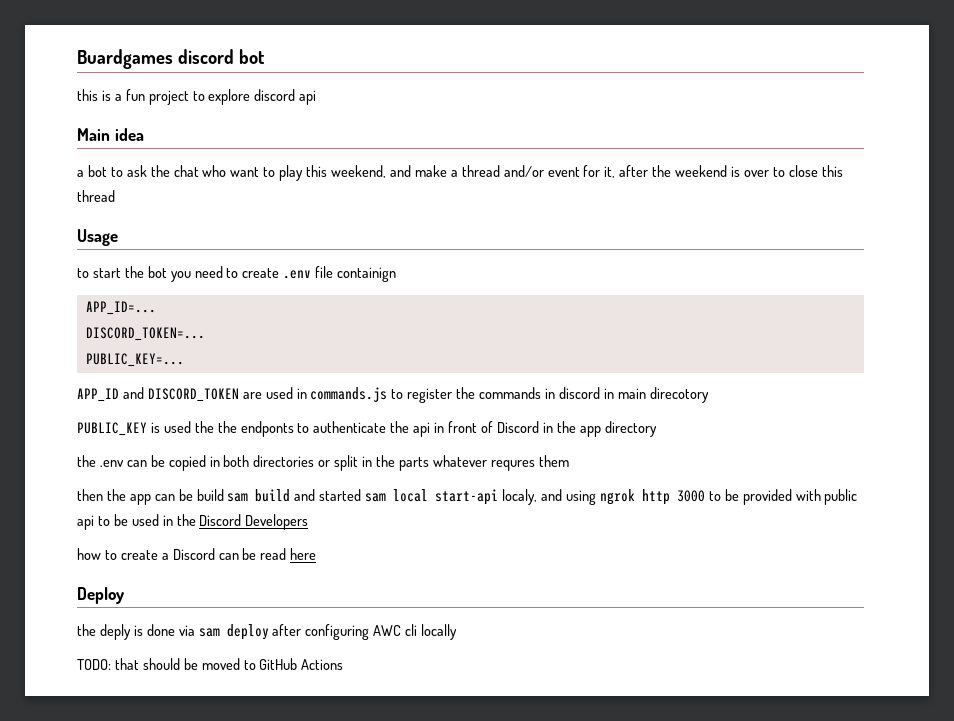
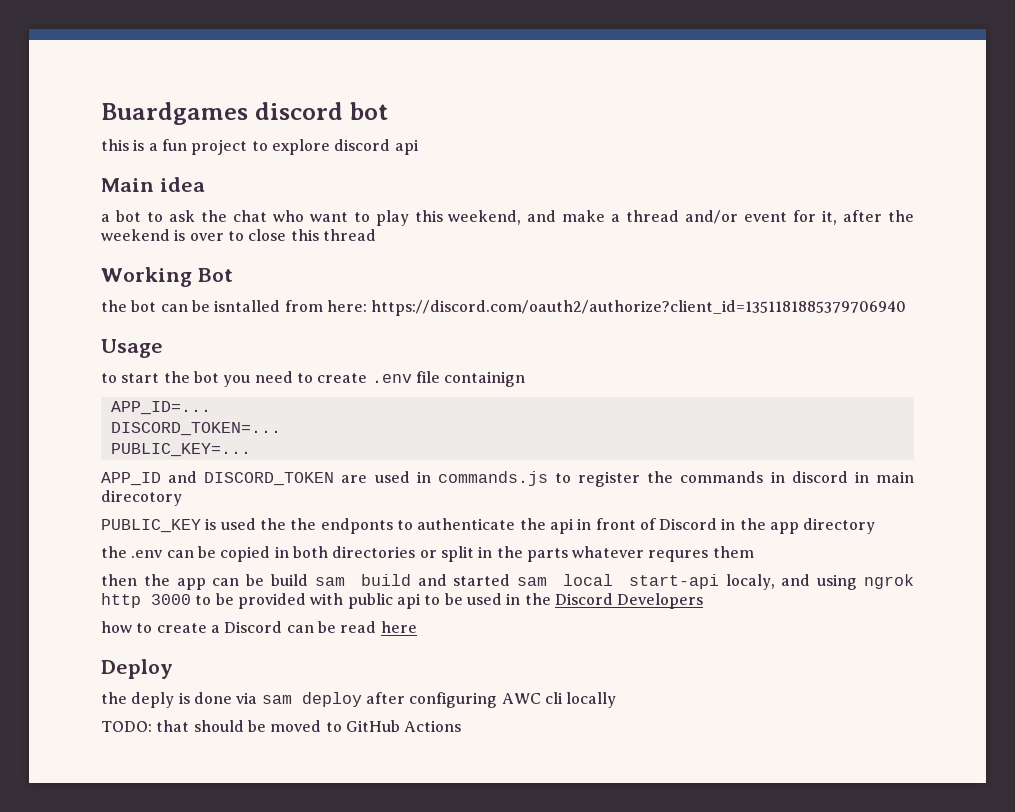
(115, 196) none -> [101,267,233,287] [101,300,907,316] // Working Bot // the bot can be isntalled from here: https://discord.com/oauth2/authorize?client_id=1351181885379706940

